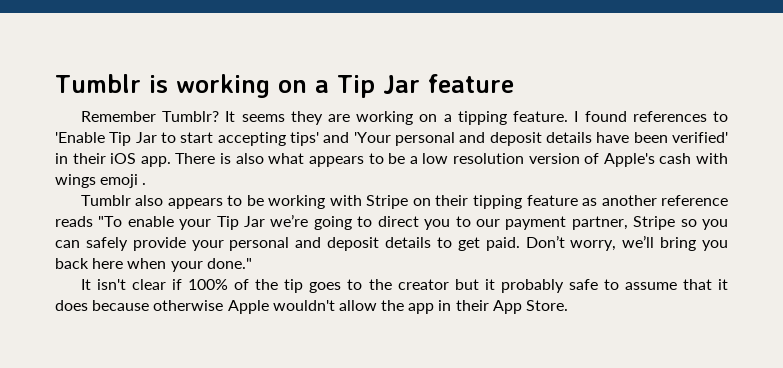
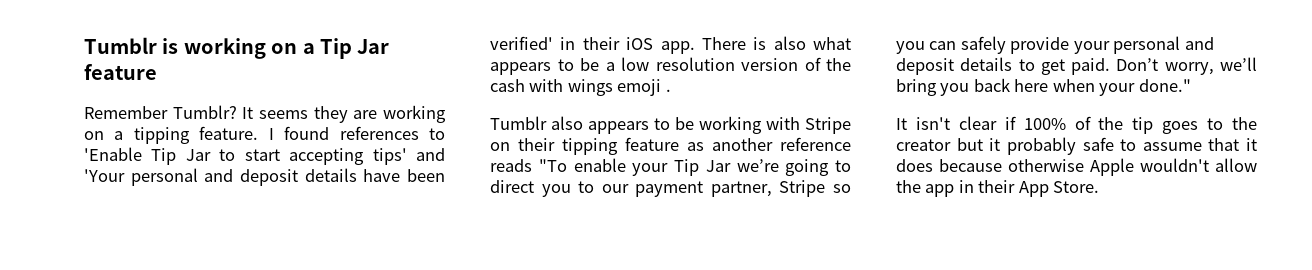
[603,153,655,167] Apple's -> [826,58,851,71] the

